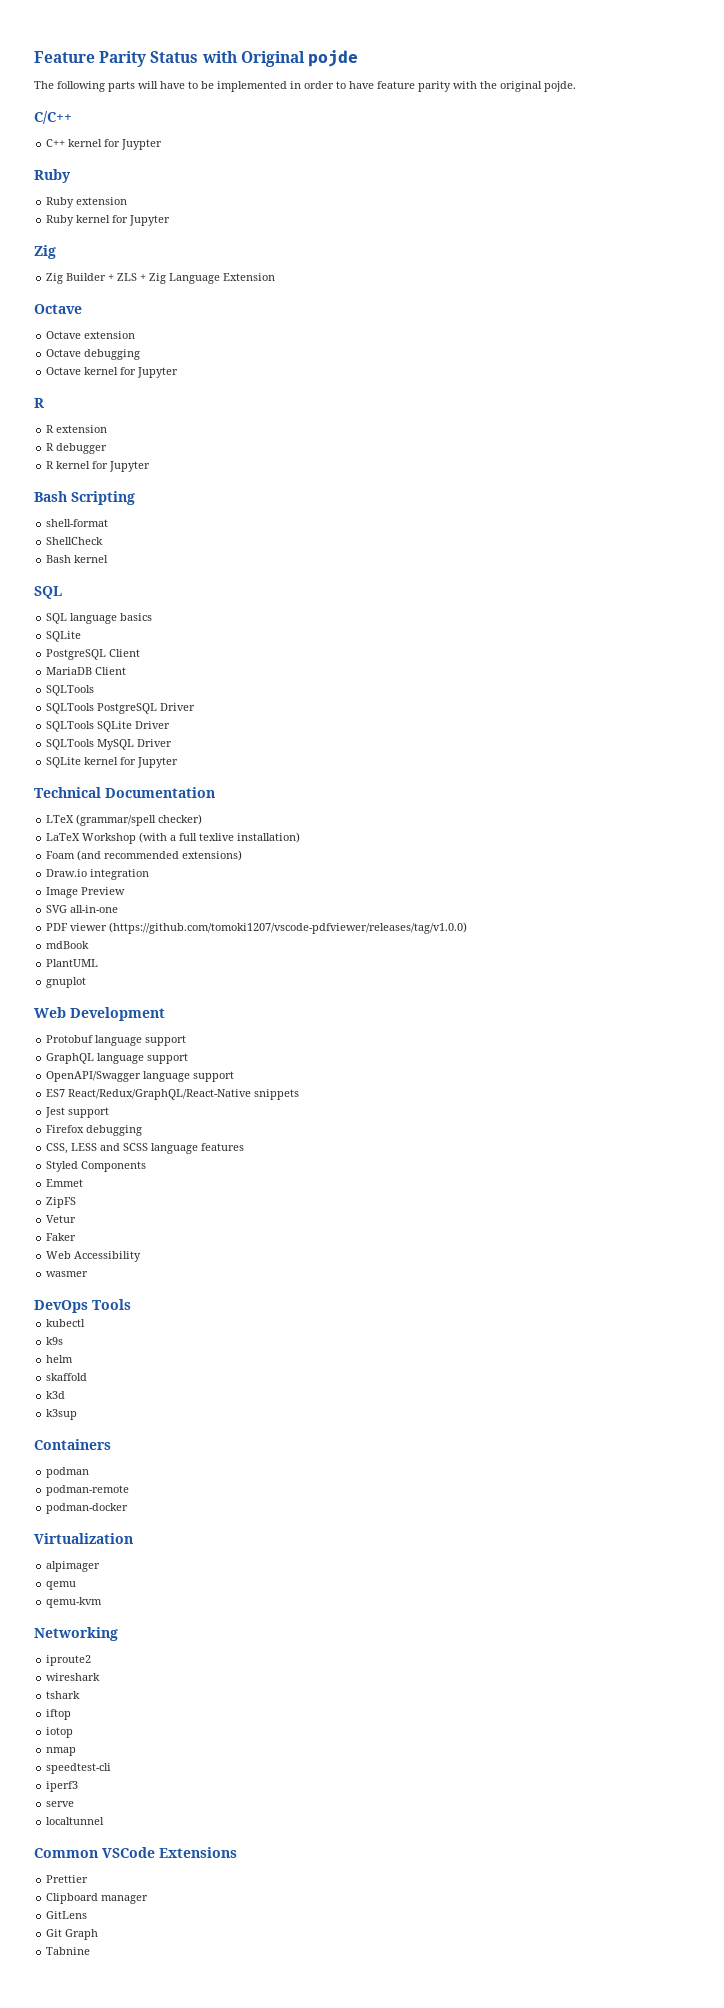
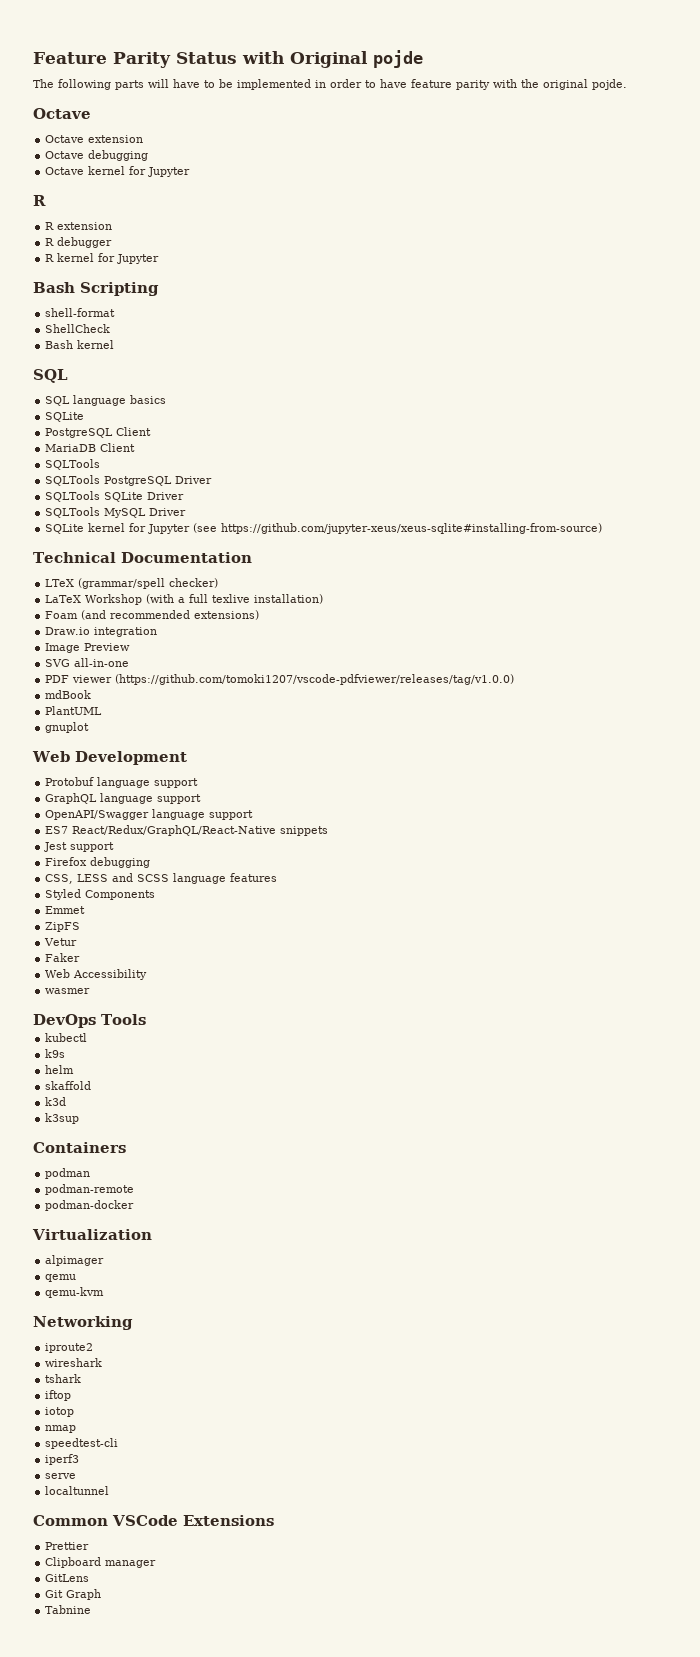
[34,111,72,124] [46,139,163,150] [34,169,71,183] [46,197,128,208] [46,215,171,226] [34,245,56,259] [46,273,276,284] // C/C++ // C++ kernel for Juypter // Ruby // Ruby extension // Ruby kernel for Jupyter // Zig // Zig Builder + ZLS + Zig Language Extension -> (627, 84) none
(179, 762) none -> [193,523,603,534] (see https://github.com/jupyter-xeus/xeus-sqlite#installing-from-source)

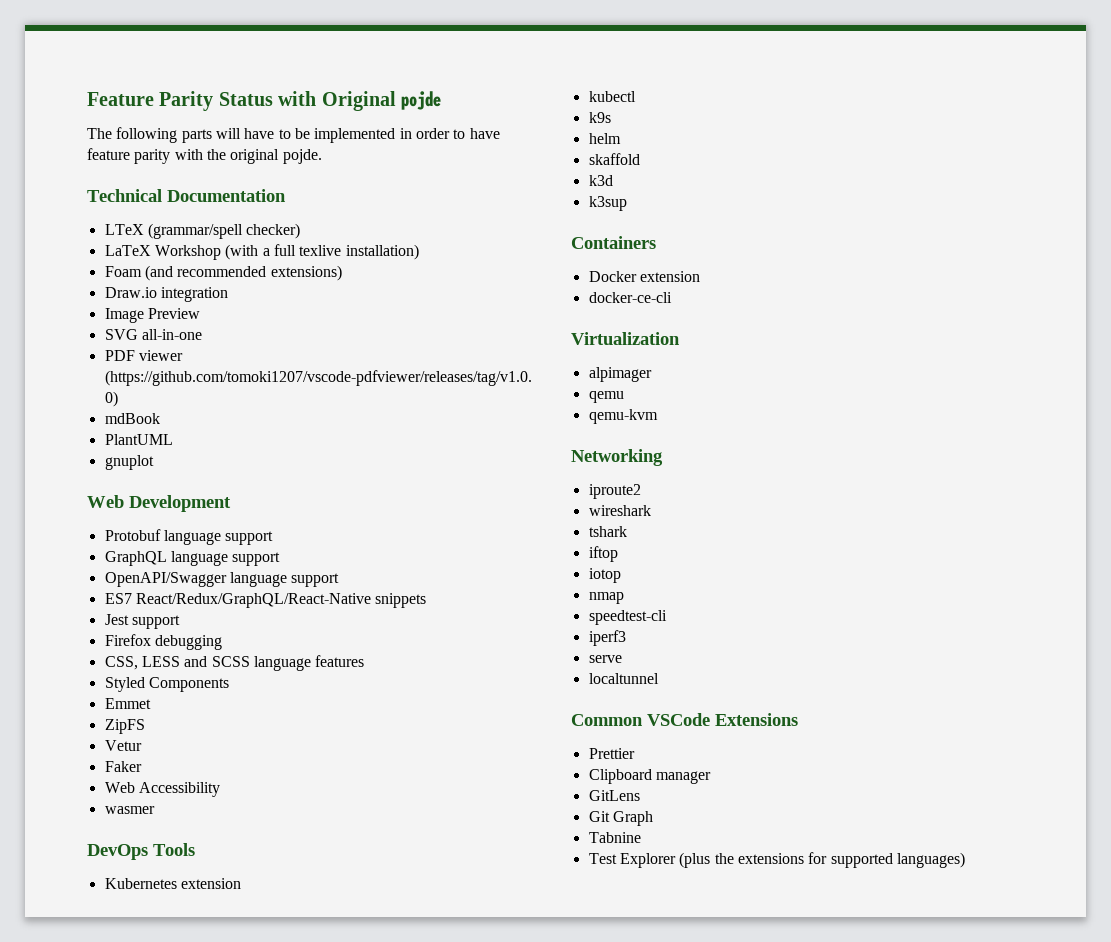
[33,108,91,119] [45,135,144,143] [45,150,149,161] [45,166,191,177] [33,195,46,206] [45,222,113,230] [45,237,113,248] [45,253,160,264] [33,282,159,296] [45,308,116,317] [45,324,111,333] [45,340,115,349] [33,369,68,383] [45,395,167,406] [45,412,85,422] [45,427,152,438] [45,443,136,452] [45,459,101,470] [45,475,213,486] [45,491,185,502] [45,507,187,518] [45,523,603,534] // Octave // Octave extension // Octave debugging // Octave kernel for Jupyter // R // R extension // R debugger // R kernel for Jupyter // Bash Scripting // shell-format // ShellCheck // Bash kernel // SQL // SQL language basics // SQLite // PostgreSQL Client // MariaDB Client // SQLTools // SQLTools PostgreSQL Driver // SQLTools SQLite Driver // SQLTools MySQL Driver // SQLite kernel for Jupyter (see https://github.com/jupyter-xeus/xeus-sqlite#installing-from-source) -> (322, 156) none
(146, 1019) none -> [104,878,241,889] // Kubernetes extension
[45,1168,91,1179] [45,1184,135,1195] [45,1200,135,1211] podman // podman-remote // podman-docker -> [588,271,700,282] [588,292,672,303] Docker extension // docker-ce-cli
(92, 1609) none -> [588,852,965,868] // Test Explorer (plus the extensions for supported languages)

